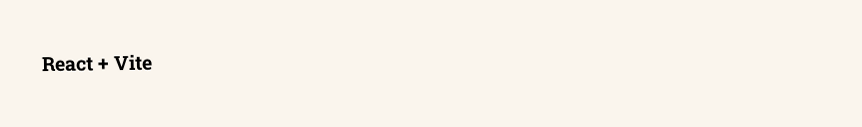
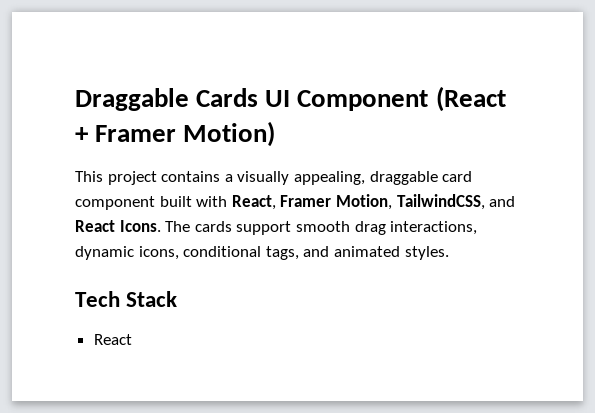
[41,54,153,73] React + Vite -> [75,86,506,112] [75,121,276,147] [75,171,473,185] [75,194,516,210] [75,220,478,235] [75,246,449,260] [75,291,178,307] [93,334,132,345] Draggable Cards UI Component (React + Framer Motion) // This project contains a visually appealing, draggable card component built with React, Framer Motion, TailwindCSS, and React Icons. The cards support smooth drag interactions, dynamic icons, conditional tags, and animated styles. // Tech Stack // React

